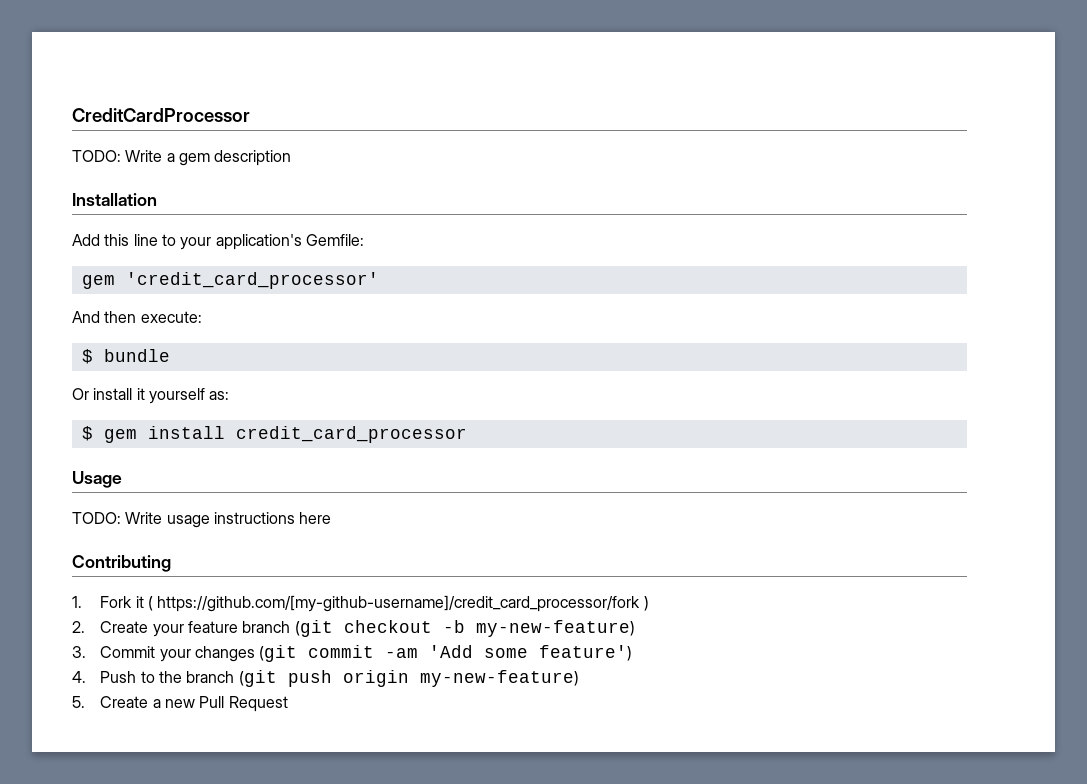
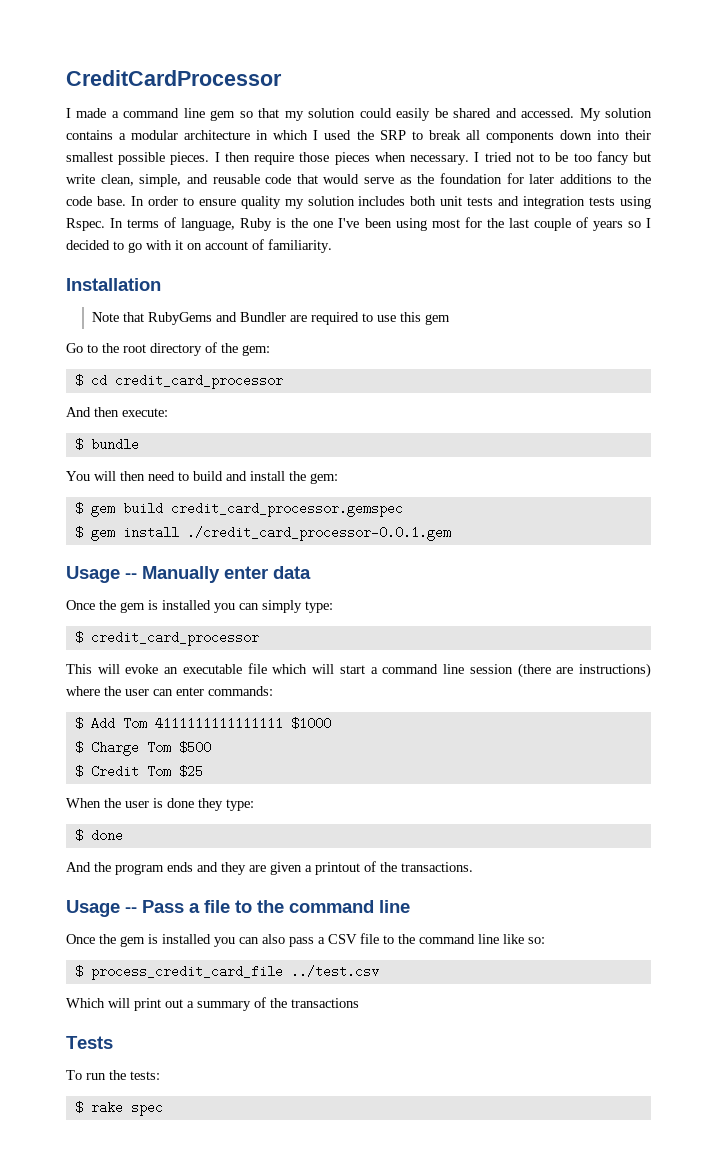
[72,150,292,166] [72,193,157,206] [72,234,364,250] [81,272,379,289] TODO: Write a gem description // Installation // Add this line to your application's Gemfile: // gem 'credit_card_processor' -> [66,108,653,121] [66,130,651,143] [66,151,652,165] [66,173,651,187] [66,196,651,209] [66,217,651,231] [66,239,332,253] [66,278,161,291] [92,312,451,325] [66,342,270,356] [74,374,283,389] I made a command line gem so that my solution could easily be shared and accessed. My solution contains a modular architecture in which I used the SRP to break all components down into their smallest possible pieces. I then require those pieces when necessary. I tried not to be too fancy but write clean, simple, and reusable code that would serve as the foundation for later additions to the code base. In order to ensure quality my solution includes both unit tests and integration tests using Rspec. In terms of language, Ruby is the one I've been using most for the last couple of years so I decided to go with it on account of familiarity. // Installation // Note that RubyGems and Bundler are required to use this gem // Go to the root directory of the gem: // $ cd credit_card_processor
[72,388,230,404] [81,426,467,443] [72,471,122,488] [72,512,332,528] [72,555,171,572] [72,595,649,612] [72,620,635,637] [72,645,633,662] [72,670,579,687] [72,696,288,712] Or install it yourself as: // $ gem install credit_card_processor // Usage // TODO: Write usage instructions here // Contributing // 1. Fork it ( https://github.com/[my-github-username]/credit_card_processor/fork ) // 2. Create your feature branch (git checkout -b my-new-feature) // 3. Commit your changes (git commit -am 'Add some feature') // 4. Push to the branch (git push origin my-new-feature) // 5. Create a new Pull Request -> [66,471,338,484] [74,502,403,517] [74,526,451,541] [66,566,311,583] [66,600,333,613] [74,631,259,646] [66,663,652,678] [66,686,273,696] [74,717,331,730] [74,741,211,756] [74,765,203,778] [66,798,254,811] [74,829,123,842] [66,861,473,875] [66,900,410,917] [66,933,545,947] [74,965,379,980] [66,997,359,1011] [66,1036,113,1049] [66,1070,160,1080] [74,1101,163,1116] You will then need to build and install the gem: // $ gem build credit_card_processor.gemspec // $ gem install ./credit_card_processor-0.0.1.gem // Usage -- Manually enter data // Once the gem is installed you can simply type: // $ credit_card_processor // This will evoke an executable file which will start a command line session (there are instructions) where the user can enter commands: // $ Add Tom 4111111111111111 $1000 // $ Charge Tom $500 // $ Credit Tom $25 // When the user is done they type: // $ done // And the program ends and they are given a printout of the transactions. // Usage -- Pass a file to the command line // Once the gem is installed you can also pass a CSV file to the command line like so: // $ process_credit_card_file ../test.csv // Which will print out a summary of the transactions // Tests // To run the tests: // $ rake spec

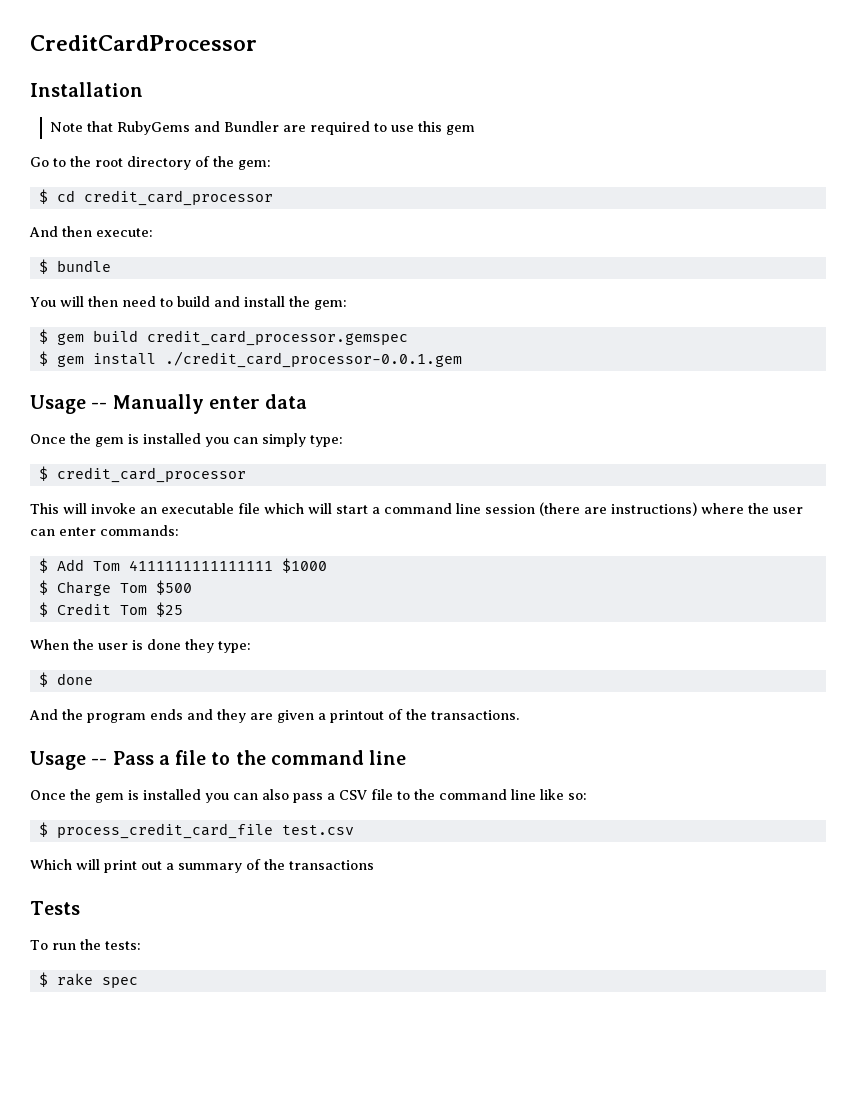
[66,108,653,121] [66,130,651,143] [66,151,652,165] [66,173,651,187] [66,196,651,209] [66,217,651,231] [66,239,332,253] // I made a command line gem so that my solution could easily be shared and accessed. My solution contains a modular architecture in which I used the SRP to break all components down into their smallest possible pieces. I then require those pieces when necessary. I tried not to be too fancy but write clean, simple, and reusable code that would serve as the foundation for later additions to the code base. In order to ensure quality my solution includes both unit tests and integration tests using Rspec. In terms of language, Ruby is the one I've been using most for the last couple of years so I decided to go with it on account of familiarity. -> (257, 43) none
[125,664,159,674] evoke -> [91,503,136,514] invoke
[290,965,379,978] ../test.csv -> [281,825,354,835] test.csv

